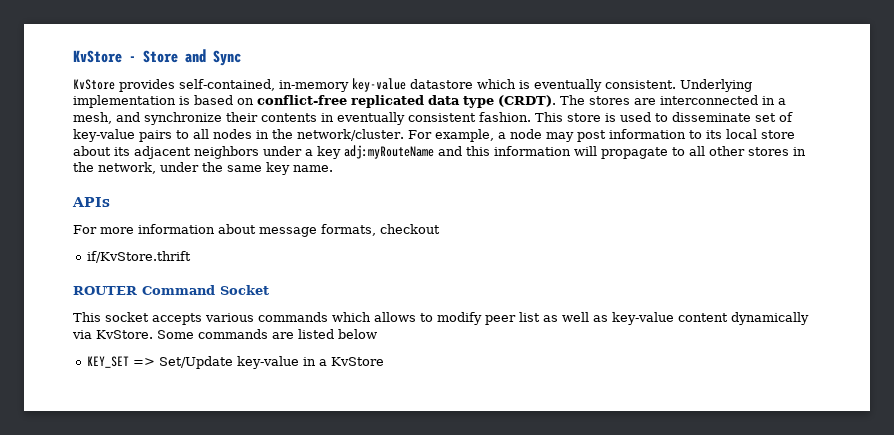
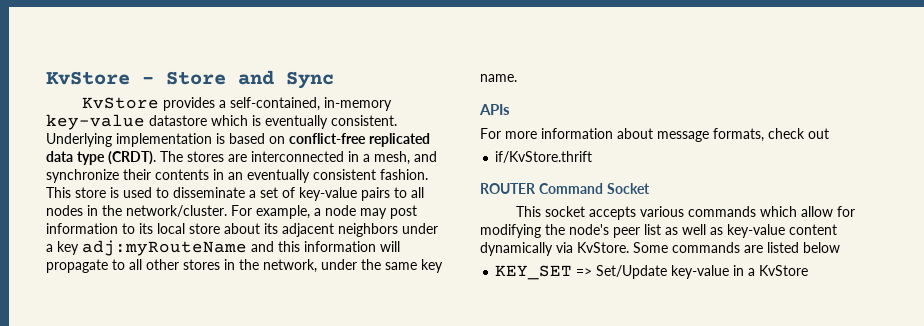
(175, 85) none -> [218,100,226,108] a
(334, 117) none -> [228,172,243,180] an
(751, 117) none -> [249,190,256,198] a
[380,224,440,234] checkout -> [768,128,829,139] check out
[374,312,482,325] allows to modify -> [800,206,855,217] [480,224,609,238] allow for modifying the node's

